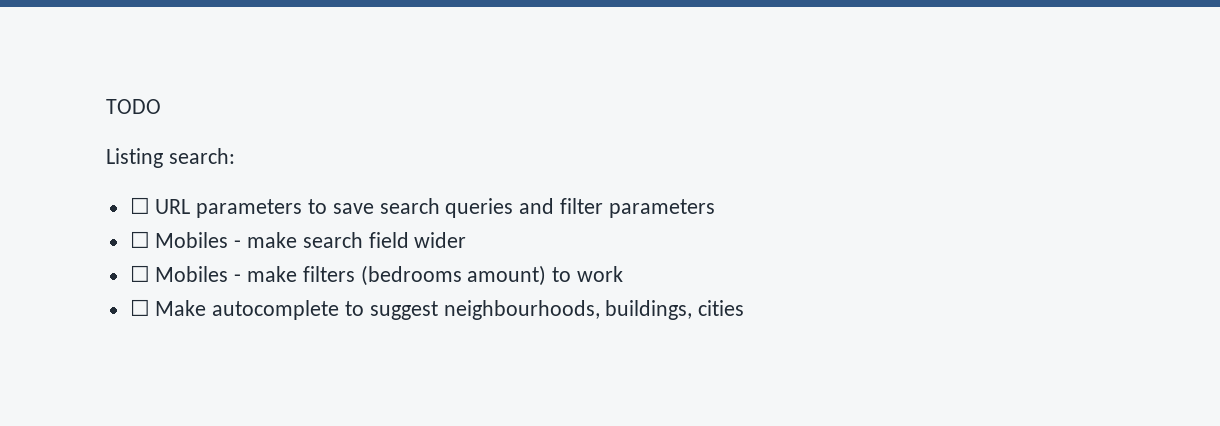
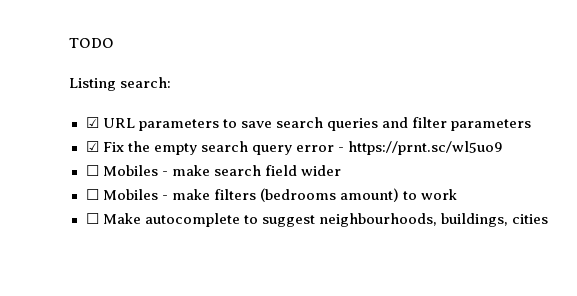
[129,197,150,214] ☐ -> [85,117,99,128] ☑
(715, 208) none -> [85,141,503,155] // ☑ Fix the empty search query error - https://prnt.sc/wl5uo9

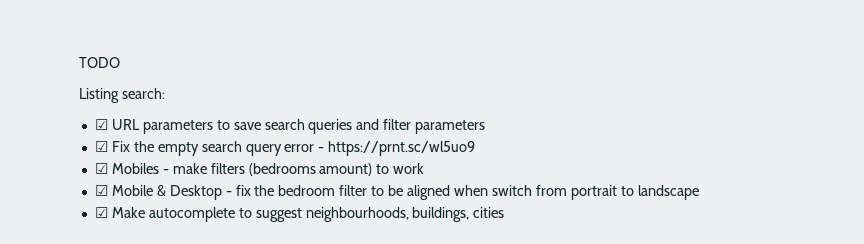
[85,165,341,176] [85,189,99,200] ☐ Mobiles - make search field wider // ☐ -> [94,163,108,174] ☑
[85,213,99,224] ☐ -> [94,185,699,200] [94,207,108,218] ☑ Mobile & Desktop - fix the bedroom filter to be aligned when switch from portrait to landscape // ☑

